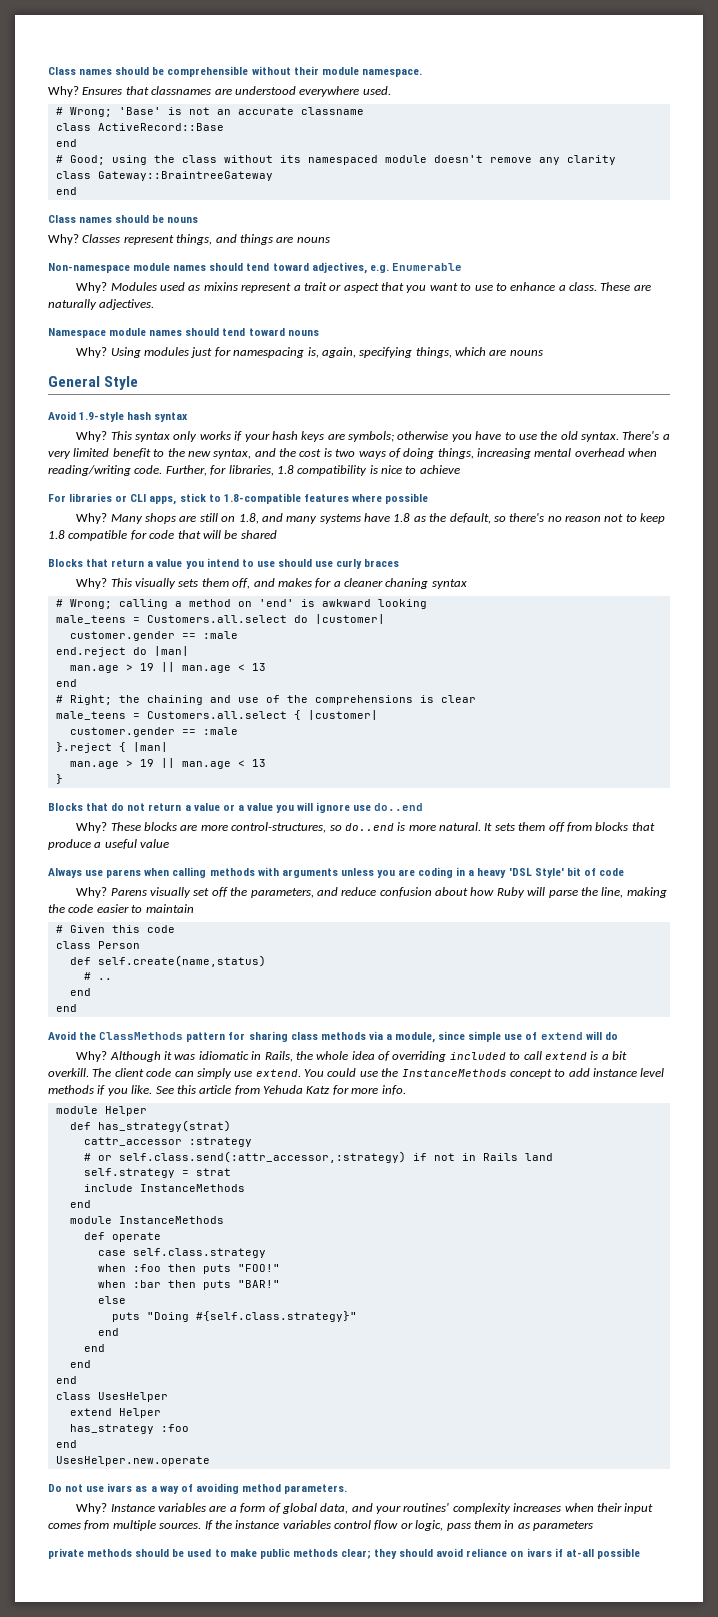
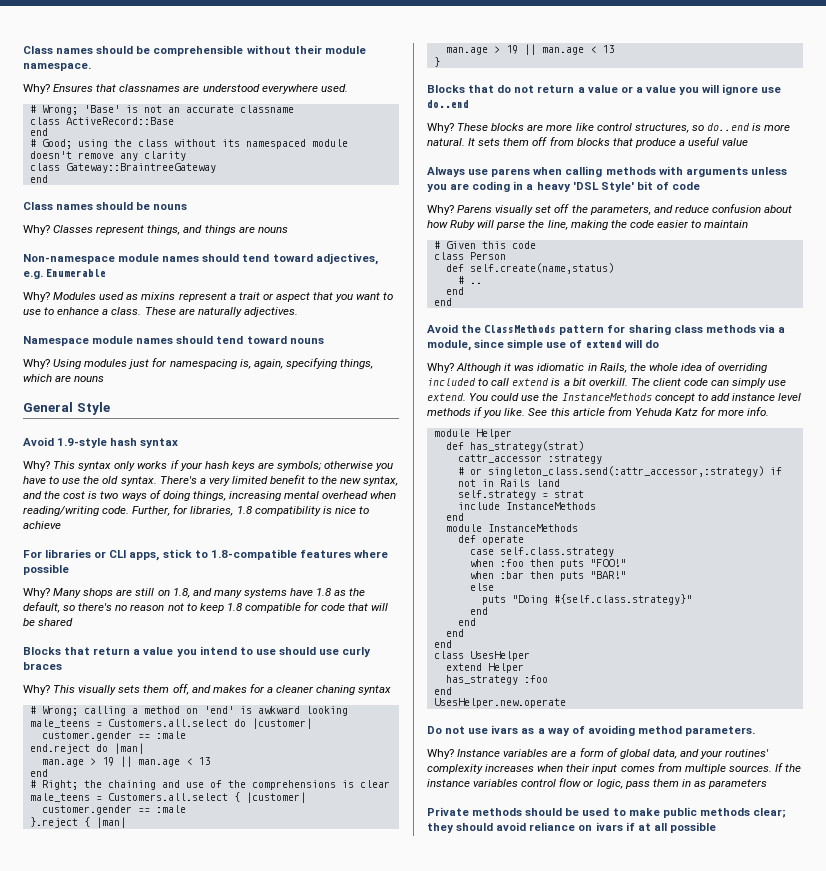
[231,822,327,833] control-structures, -> [575,123,689,133] like control structures,
[118,1151,406,1163] self.class.send(:attr_accessor,:strategy) -> [487,466,764,477] singleton_class.send(:attr_accessor,:strategy)
[48,1548,84,1559] private -> [427,807,469,816] Private
[565,1549,594,1557] at-all -> [637,823,667,831] at all

